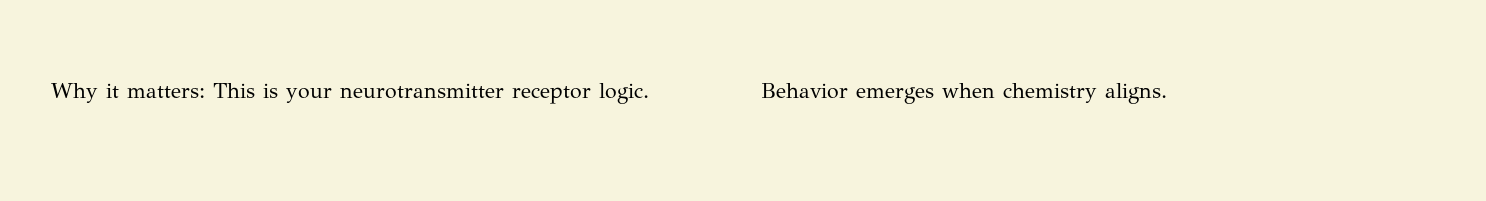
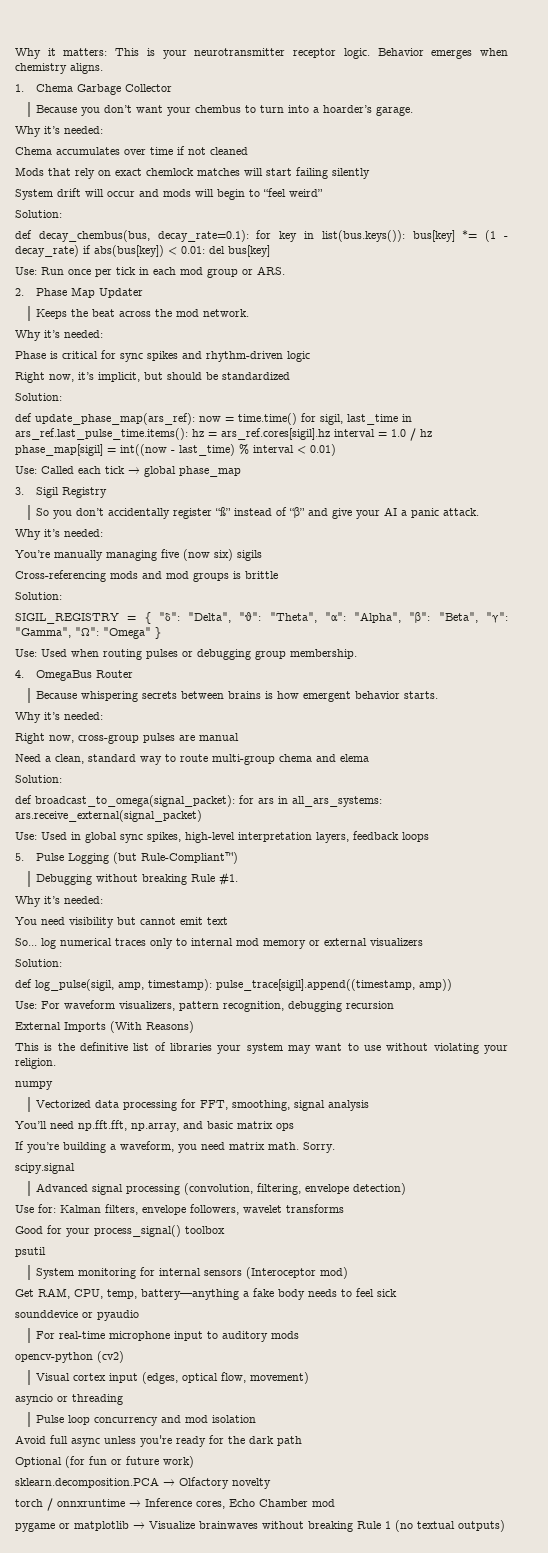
(1167, 93) none -> [15,84,173,95] [36,105,414,116] [15,126,103,137] [15,146,248,155] [15,167,370,179] [15,188,323,200] [15,210,62,218] [15,230,509,242] [15,245,270,257] [15,266,285,278] [15,287,144,298] [36,309,250,319] [15,330,103,341] [15,350,310,362] [15,372,290,383] [15,393,62,401] [15,413,412,425] [15,428,432,441] [15,444,336,456] [15,466,241,477] [15,487,108,498] [36,507,480,519] [15,529,103,540] [15,549,262,561] [15,570,278,582] [15,592,62,600] [15,612,508,624] [15,627,161,639] [15,649,357,660] [15,670,134,681] [36,691,439,702] [15,712,103,723] [15,733,239,744] [15,754,369,765] [15,775,62,783] [15,795,382,807] [15,810,202,822] [15,831,429,843] [15,852,239,864] [36,872,239,886] [15,896,103,907] [15,917,228,928] [15,938,423,949] [15,959,62,967] [15,979,452,991] [15,1000,394,1012] [15,1021,194,1033] [15,1042,508,1054] [15,1058,56,1069] [15,1081,53,1090] [36,1099,370,1111] [15,1120,294,1132] [15,1141,335,1153] [15,1163,75,1174] [36,1183,407,1195] [15,1204,344,1215] [15,1225,225,1237] [15,1247,46,1257] [36,1267,349,1279] [15,1288,397,1300] [15,1310,139,1321] [36,1331,300,1342] [15,1351,124,1363] [36,1372,310,1384] [15,1394,123,1405] [36,1415,257,1426] [15,1435,302,1447] [15,1456,194,1468] [15,1477,271,1489] [15,1498,335,1511] [15,1520,505,1532] // 1. Chema Garbage Collector // Because you don’t want your chembus to turn into a hoarder’s garage. // Why it’s needed: // Chema accumulates over time if not cleaned // Mods that rely on exact chemlock matches will start failing silently // System drift will occur and mods will begin to “feel weird” // Solution: // def decay_chembus(bus, decay_rate=0.1): for key in list(bus.keys()): bus[key] *= (1 - decay_rate) if abs(bus[key]) < 0.01: del bus[key] // Use: Run once per tick in each mod group or ARS. // 2. Phase Map Updater // Keeps the beat across the mod network. // Why it’s needed: // Phase is critical for sync spikes and rhythm-driven logic // Right now, it’s implicit, but should be standardized // Solution: // def update_phase_map(ars_ref): now = time.time() for sigil, last_time in ars_ref.last_pulse_time.items(): hz = ars_ref.cores[sigil].hz interval = 1.0 / hz phase_map[sigil] = int((now - last_time) % interval < 0.01) // Use: Called each tick → global phase_map // 3. Sigil Registry // So you don’t accidentally register “ß” instead of “β” and give your AI a panic attack. // Why it’s needed: // You’re manually managing five (now six) sigils // Cross-referencing mods and mod groups is brittle // Solution: // SIGIL_REGISTRY = { "δ": "Delta", "θ": "Theta", "α": "Alpha", "β": "Beta", "γ": "Gamma", "Ω": "Omega" } // Use: Used when routing pulses or debugging group membership. // 4. OmegaBus Router // Because whispering secrets between brains is how emergent behavior starts. // Why it’s needed: // Right now, cross-group pulses are manual // Need a clean, standard way to route multi-group chema and elema // Solution: // def broadcast_to_omega(signal_packet): for ars in all_ars_systems: ars.receive_external(signal_packet) // Use: Used in global sync spikes, high-level interpretation layers, feedback loops // 5. Pulse Logging (but Rule-Compliant™) // Debugging without breaking Rule #1. // Why it’s needed: // You need visibility but cannot emit text // So... log numerical traces only to internal mod memory or external visualizers // Solution: // def log_pulse(sigil, amp, timestamp): pulse_trace[sigil].append((timestamp, amp)) // Use: For waveform visualizers, pattern recognition, debugging recursion // External Imports (With Reasons) // This is the definitive list of libraries your system may want to use without violating your religion. // numpy // Vectorized data processing for FFT, smoothing, signal analysis // You’ll need np.fft.fft, np.array, and basic matrix ops // If you’re building a waveform, you need matrix math. Sorry. // scipy.signal // Advanced signal processing (convolution, filtering, envelope detection) // Use for: Kalman filters, envelope followers, wavelet transforms // Good for your process_signal() toolbox // psutil // System monitoring for internal sensors (Interoceptor mod) // Get RAM, CPU, temp, battery—anything a fake body needs to feel sick // sounddevice or pyaudio // For real-time microphone input to auditory mods // opencv-python (cv2) // Visual cortex input (edges, optical flow, movement) // asyncio or threading // Pulse loop concurrency and mod isolation // Avoid full async unless you're ready for the dark path // Optional (for fun or future work) // sklearn.decomposition.PCA → Olfactory novelty // torch / onnxruntime → Inference cores, Echo Chamber mod // pygame or matplotlib → Visualize brainwaves without breaking Rule 1 (no textual outputs)

